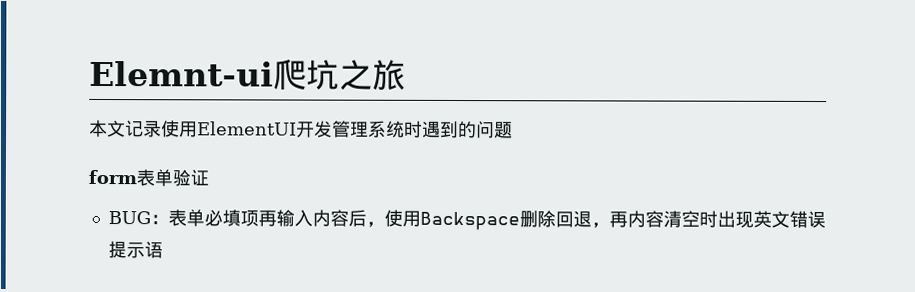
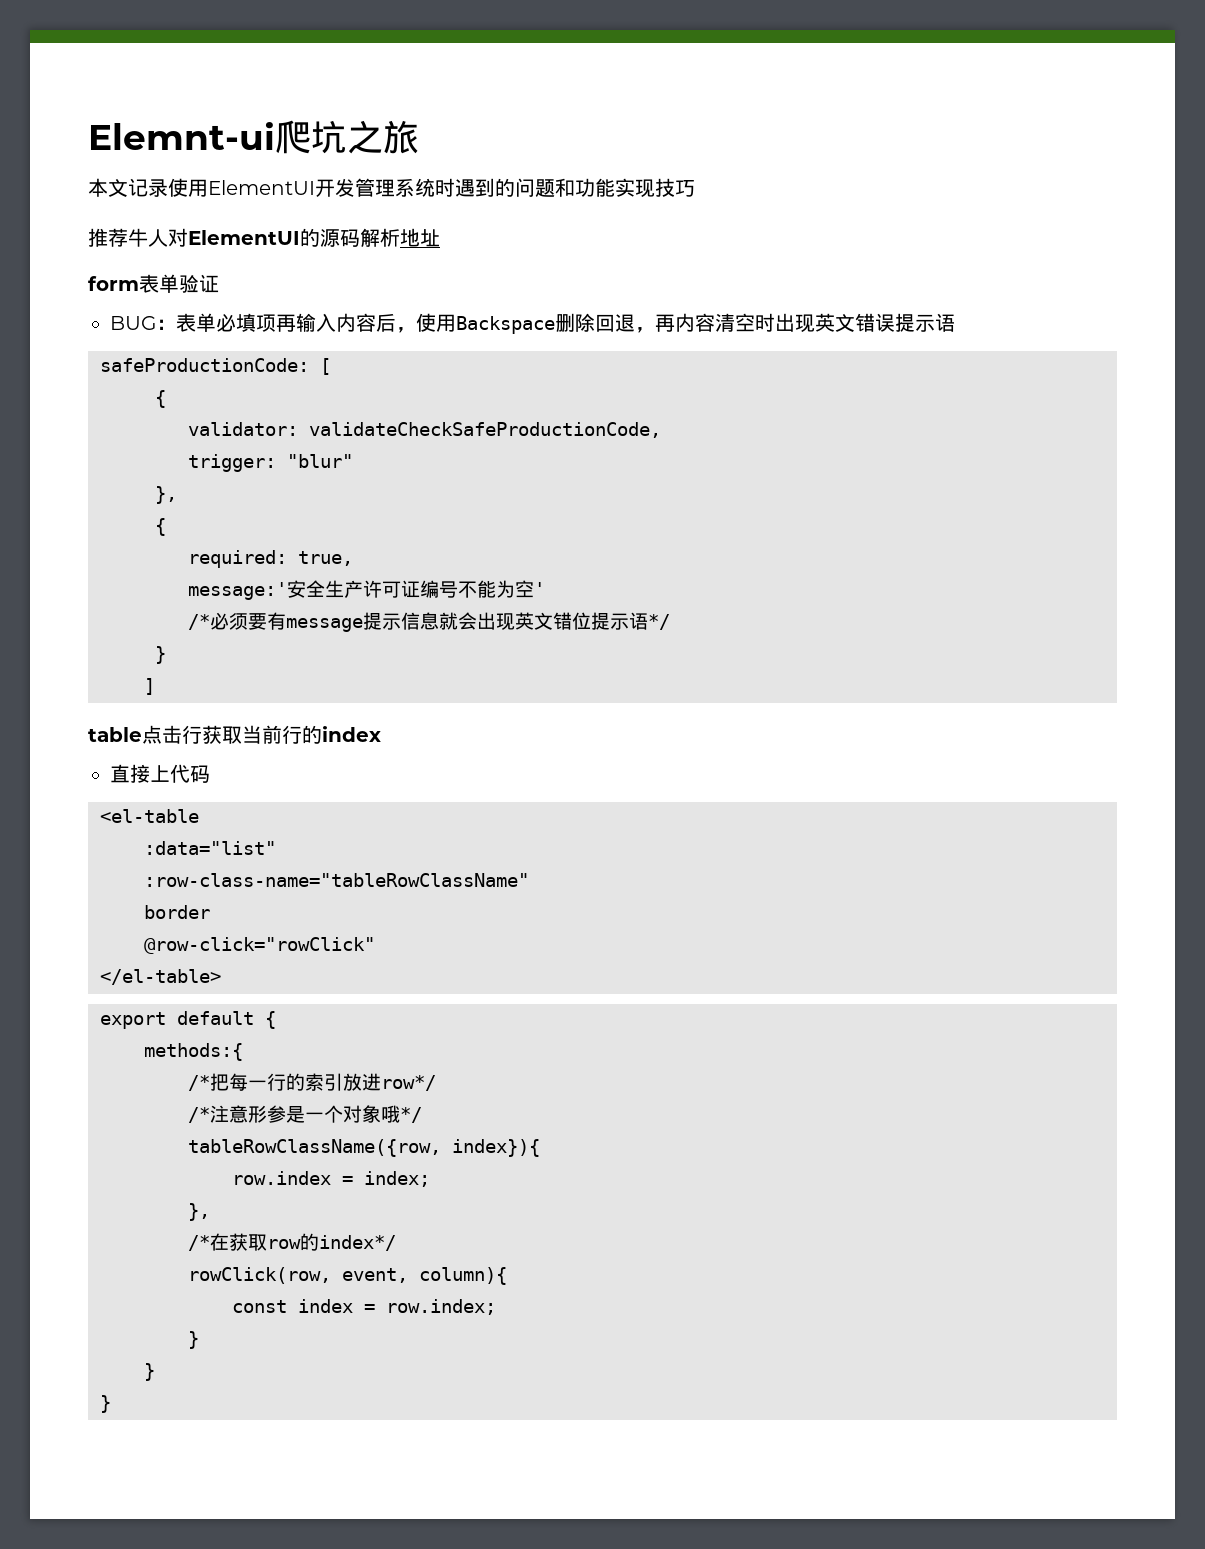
(513, 130) none -> [555,178,695,198] [88,228,440,247] 和功能实现技巧 // 推荐牛人对ElementUI的源码解析地址
(163, 250) none -> [100,358,331,375] [155,390,166,408] [188,422,661,438] [188,454,353,472] [155,486,177,504] [155,518,166,536] [188,550,353,568] [188,580,545,600] [188,612,670,632] [155,646,166,664] [144,678,155,695] [88,725,381,744] [110,764,210,783] [100,809,199,823] [144,841,276,855] [144,873,529,887] [144,905,210,919] [144,937,375,954] [100,969,221,985] [100,1011,276,1029] [144,1043,243,1061] [188,1073,436,1091] [188,1105,422,1123] [188,1139,540,1157] [232,1171,430,1187] [188,1203,210,1221] [188,1233,396,1251] [188,1267,507,1285] [232,1299,496,1315] [188,1331,199,1349] [144,1363,155,1381] [100,1395,111,1413] // safeProductionCode: [ // { // validator: validateCheckSafeProductionCode, // trigger: "blur" // }, // { // required: true, // message:'安全生产许可证编号不能为空' // /*必须要有message提示信息就会出现英文错位提示语*/ // } // ] // table点击行获取当前行的index // 直接上代码 // <el-table // :data="list" // :row-class-name="tableRowClassName" // border // @row-click="rowClick" // </el-table> // export default { // methods:{ // /*把每一行的索引放进row*/ // /*注意形参是一个对象哦*/ // tableRowClassName({row, index}){ // row.index = index; // }, // /*在获取row的index*/ // rowClick(row, event, column){ // const index = row.index; // } // } // }

